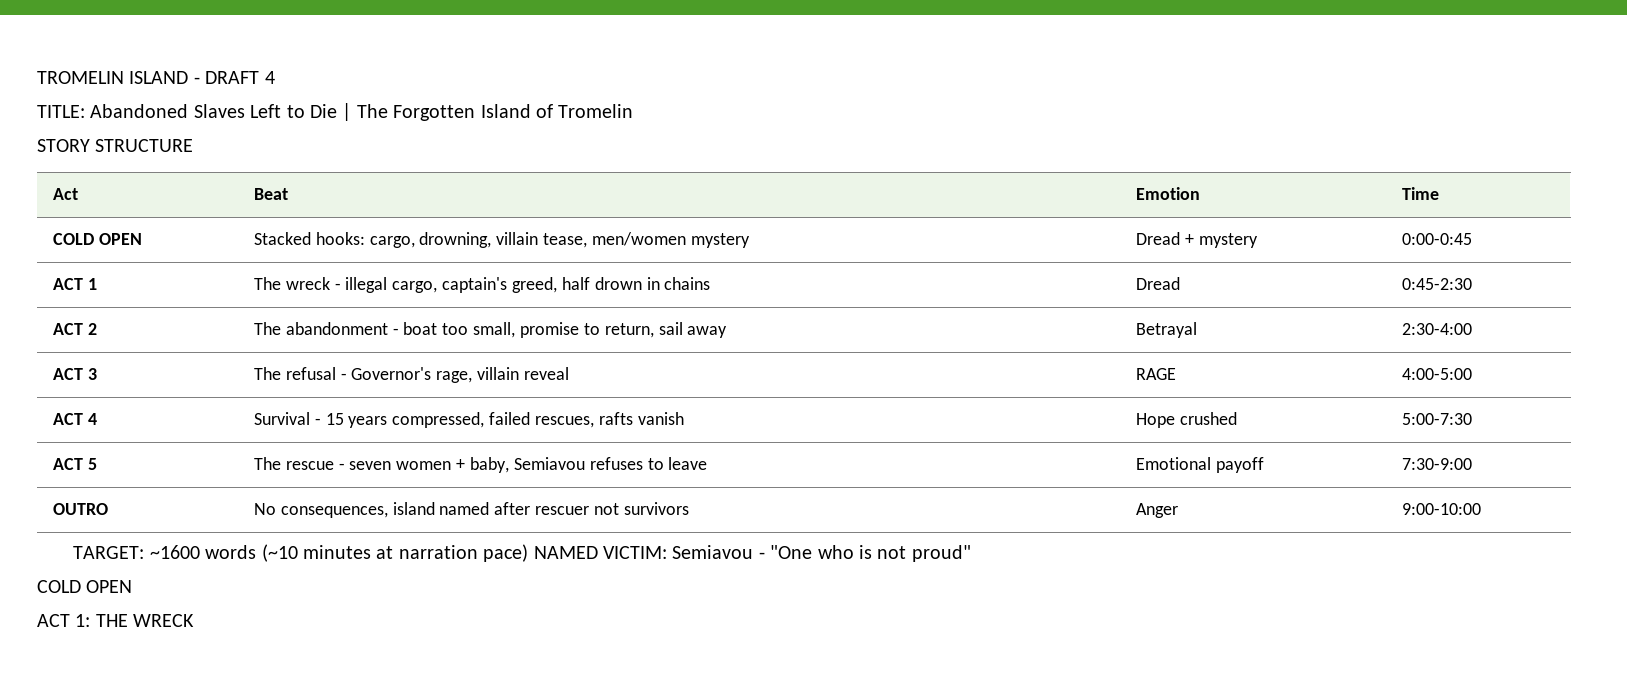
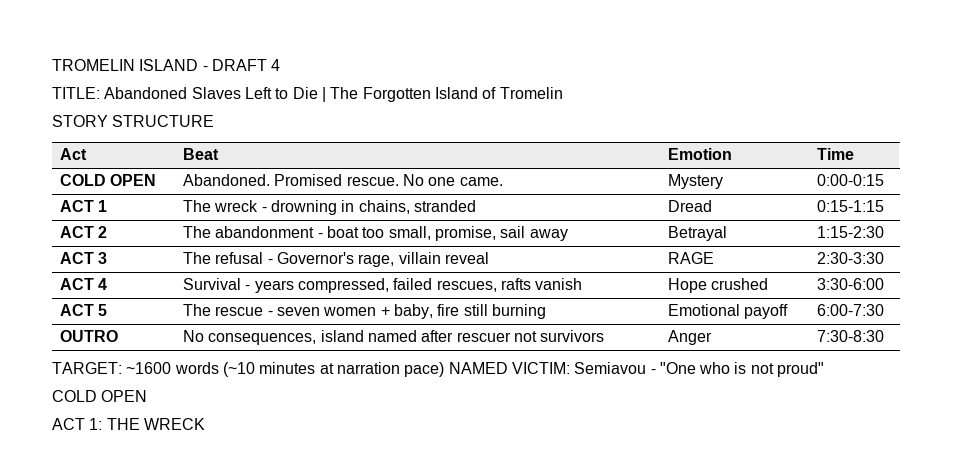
[253,232,750,248] [1135,232,1258,248] [1401,233,1472,245] Stacked hooks: cargo, drowning, villain tease, men/women mystery | Dread + mystery | 0:00-0:45 -> [182,174,503,186] [667,174,723,189] [816,174,884,186] Abandoned. Promised rescue. No one came. | Mystery | 0:00-0:15
[345,277,711,293] illegal cargo, captain's greed, half drown in chains -> [270,200,476,215] drowning in chains, stranded
[1401,278,1472,290] 0:45-2:30 -> [816,200,884,212] 0:15-1:15
[520,322,654,338] promise to return, -> [434,226,496,241] promise,
[1401,323,1472,335] 2:30-4:00 -> [816,226,884,238] 1:15-2:30
[1401,368,1472,380] 4:00-5:00 -> [816,252,884,264] 2:30-3:30
[325,413,344,425] 15 -> (251, 287) none
[1401,413,1472,425] 5:00-7:30 -> [816,278,884,290] 3:30-6:00
[513,457,708,470] Semiavou refuses to leave -> [437,304,546,319] fire still burning
[1401,458,1472,470] 7:30-9:00 -> [816,304,884,316] 6:00-7:30
[1401,503,1481,515] 9:00-10:00 -> [816,330,884,342] 7:30-8:30

